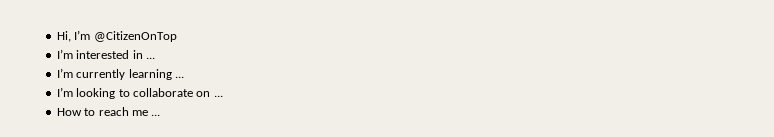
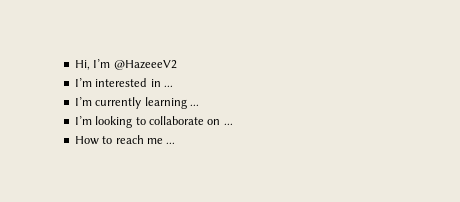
[93,31,177,42] @CitizenOnTop -> [113,60,177,70] @HazeeeV2

